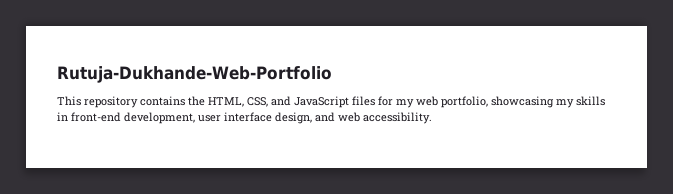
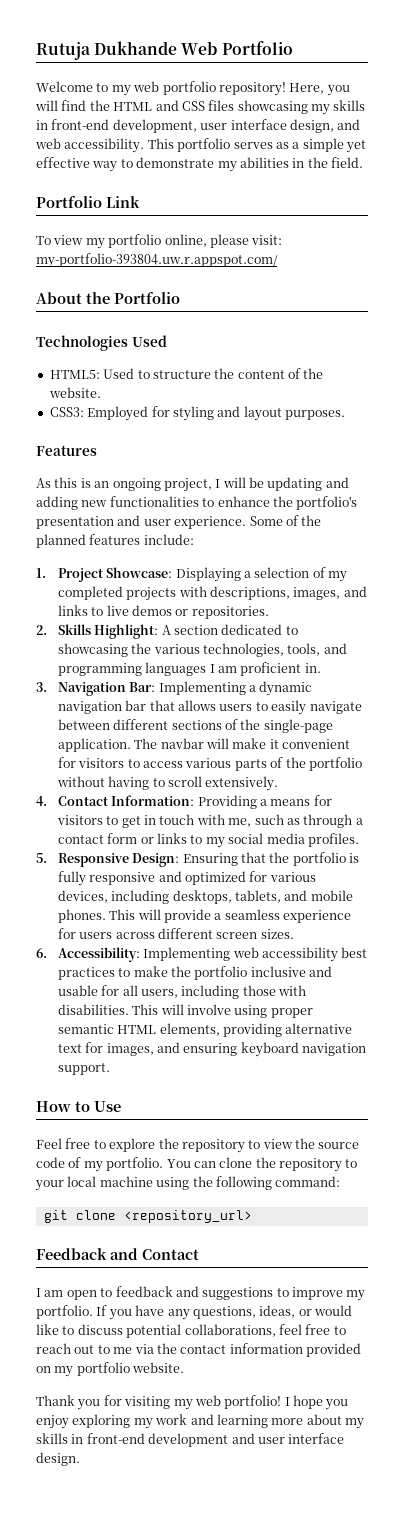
[57,66,332,83] [57,96,488,108] Rutuja-Dukhande-Web-Portfolio // This repository contains the HTML, CSS, and JavaScript files for my web portfolio, -> [36,41,293,60] [36,81,350,96] [35,100,235,111] Rutuja Dukhande Web Portfolio // Welcome to my web portfolio repository! Here, you will find the HTML and CSS files
(432, 118) none -> [147,138,366,153] [36,157,363,172] [36,196,140,208] [36,234,283,249] [36,253,278,268] [36,292,180,304] [36,335,167,351] [49,368,324,379] [48,387,101,398] [49,406,345,421] [36,445,97,456] [36,477,349,492] [36,496,358,510] [36,515,322,529] [36,534,194,548] [36,567,348,582] [57,586,367,601] [57,605,269,619] [36,624,298,639] [57,643,347,657] [57,662,321,676] [36,681,313,696] [57,700,362,715] [57,719,333,733] [57,738,351,752] [57,757,362,771] [56,776,279,791] [36,795,332,809] [56,814,363,828] [57,833,359,848] [36,852,360,867] [57,871,316,886] [57,890,353,904] [57,909,352,923] [57,928,294,939] [36,947,368,962] [57,966,333,980] [57,985,307,999] [57,1004,313,1018] [57,1023,353,1037] [57,1042,367,1057] [57,1063,110,1075] [36,1101,121,1112] [36,1138,360,1153] [36,1157,358,1172] [35,1176,341,1191] [43,1210,252,1223] [36,1248,199,1260] [36,1286,366,1301] [36,1305,352,1320] [36,1324,346,1338] [36,1343,361,1357] [36,1362,185,1377] [36,1395,349,1410] [36,1414,364,1429] [36,1433,345,1447] [36,1452,80,1466] This portfolio serves as a simple yet effective way to demonstrate my abilities in the field. // Portfolio Link // To view my portfolio online, please visit: my-portfolio-393804.uw.r.appspot.com/ // About the Portfolio // Technologies Used // HTML5: Used to structure the content of the website. // CSS3: Employed for styling and layout purposes. // Features // As this is an ongoing project, I will be updating and adding new functionalities to enhance the portfolio's presentation and user experience. Some of the planned features include: // 1. Project Showcase: Displaying a selection of my completed projects with descriptions, images, and links to live demos or repositories. // 2. Skills Highlight: A section dedicated to showcasing the various technologies, tools, and programming languages I am proficient in. // 3. Navigation Bar: Implementing a dynamic navigation bar that allows users to easily navigate between different sections of the single-page application. The navbar will make it convenient for visitors to access various parts of the portfolio without having to scroll extensively. // 4. Contact Information: Providing a means for visitors to get in touch with me, such as through a contact form or links to my social media profiles. // 5. Responsive Design: Ensuring that the portfolio is fully responsive and optimized for various devices, including desktops, tablets, and mobile phones. This will provide a seamless experience for users across different screen sizes. // 6. Accessibility: Implementing web accessibility best practices to make the portfolio inclusive and usable for all users, including those with disabilities. This will involve using proper semantic HTML elements, providing alternative text for images, and ensuring keyboard navigation support. // How to Use // Feel free to explore the repository to view the source code of my portfolio. You can clone the repository to your local machine using the following command: // git clone <repository_url> // Feedback and Contact // I am open to feedback and suggestions to improve my portfolio. If you have any questions, ideas, or would like to discuss potential collaborations, feel free to reach out to me via the contact information provided on my portfolio website. // Thank you for visiting my web portfolio! I hope you enjoy exploring my work and learning more about my skills in front-end development and user interface design.

